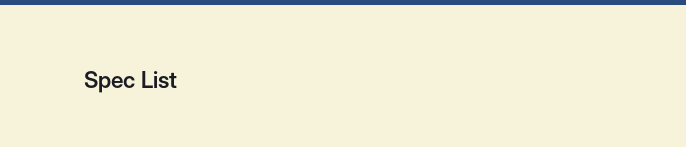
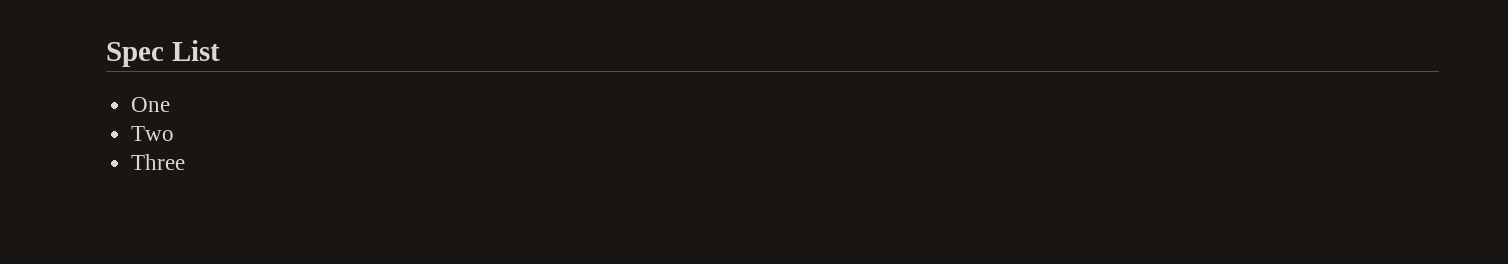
(178, 80) none -> [131,97,171,112] [131,126,175,141] [131,154,186,170] // One // Two // Three

